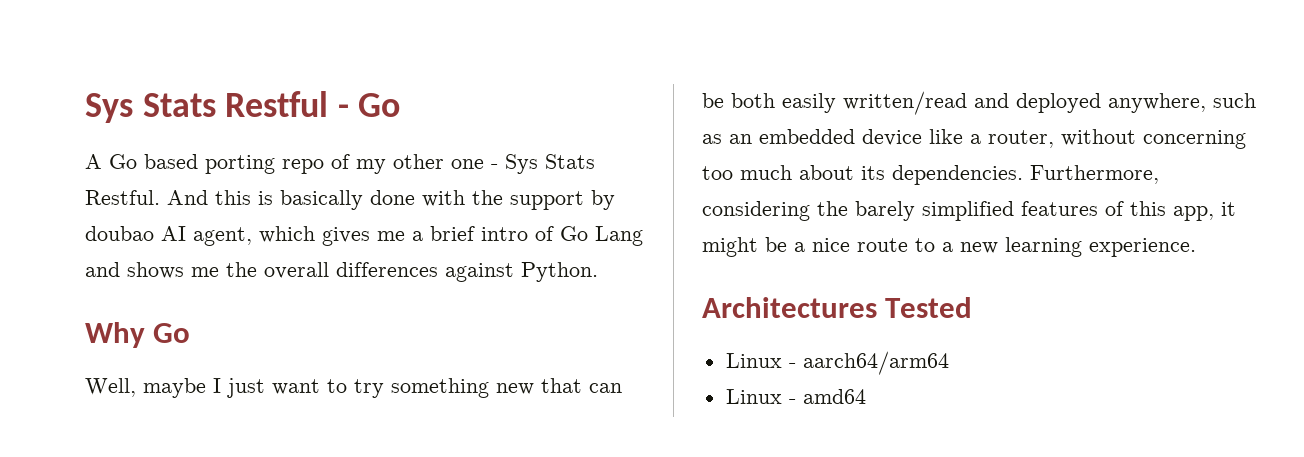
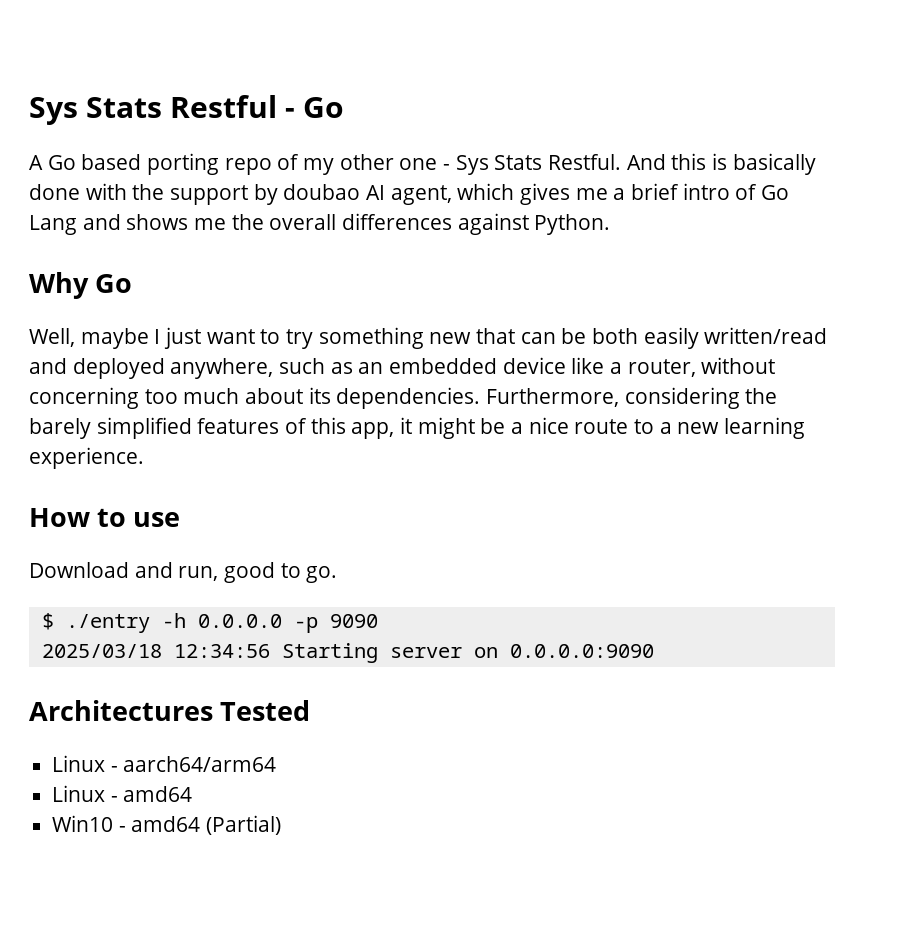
(1196, 247) none -> [29,508,181,527] [29,562,338,583] [41,613,378,633] [41,643,654,663] // How to use // Download and run, good to go. // $ ./entry -h 0.0.0.0 -p 9090 // 2025/03/18 12:34:56 Starting server on 0.0.0.0:9090
(866, 396) none -> [52,815,282,835] // Win10 - amd64 (Partial)

